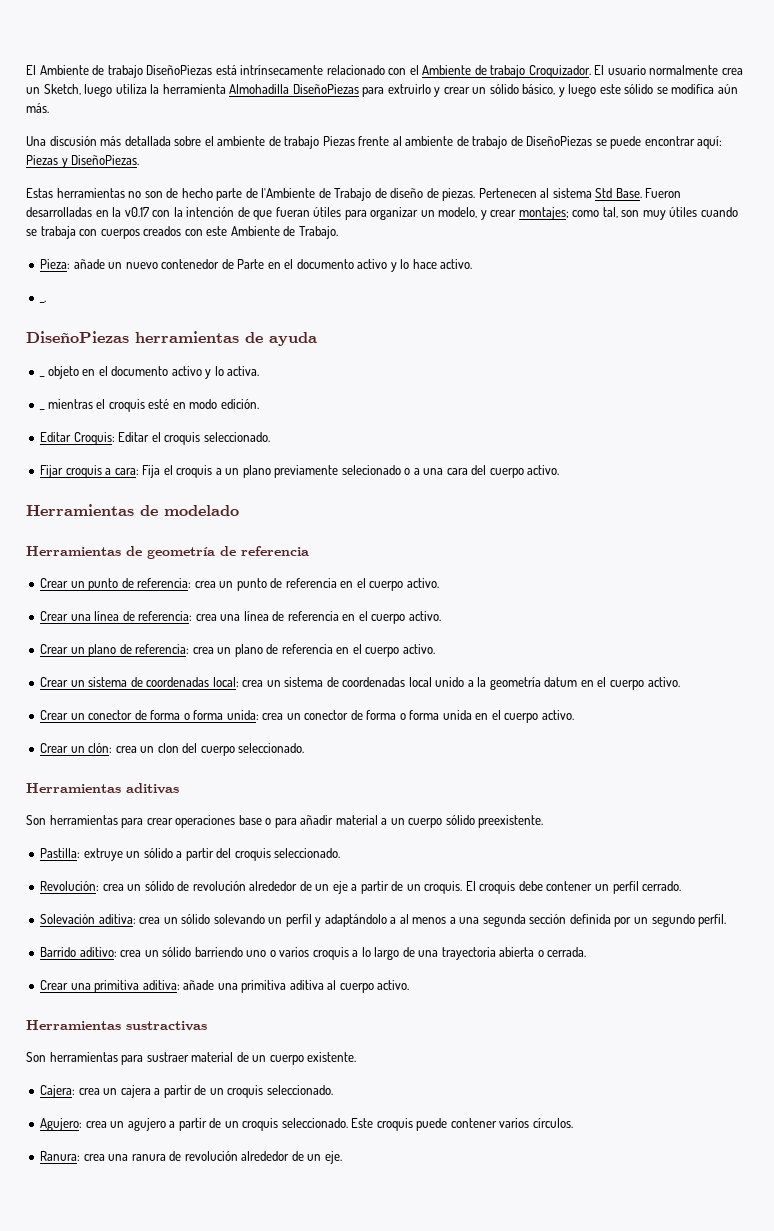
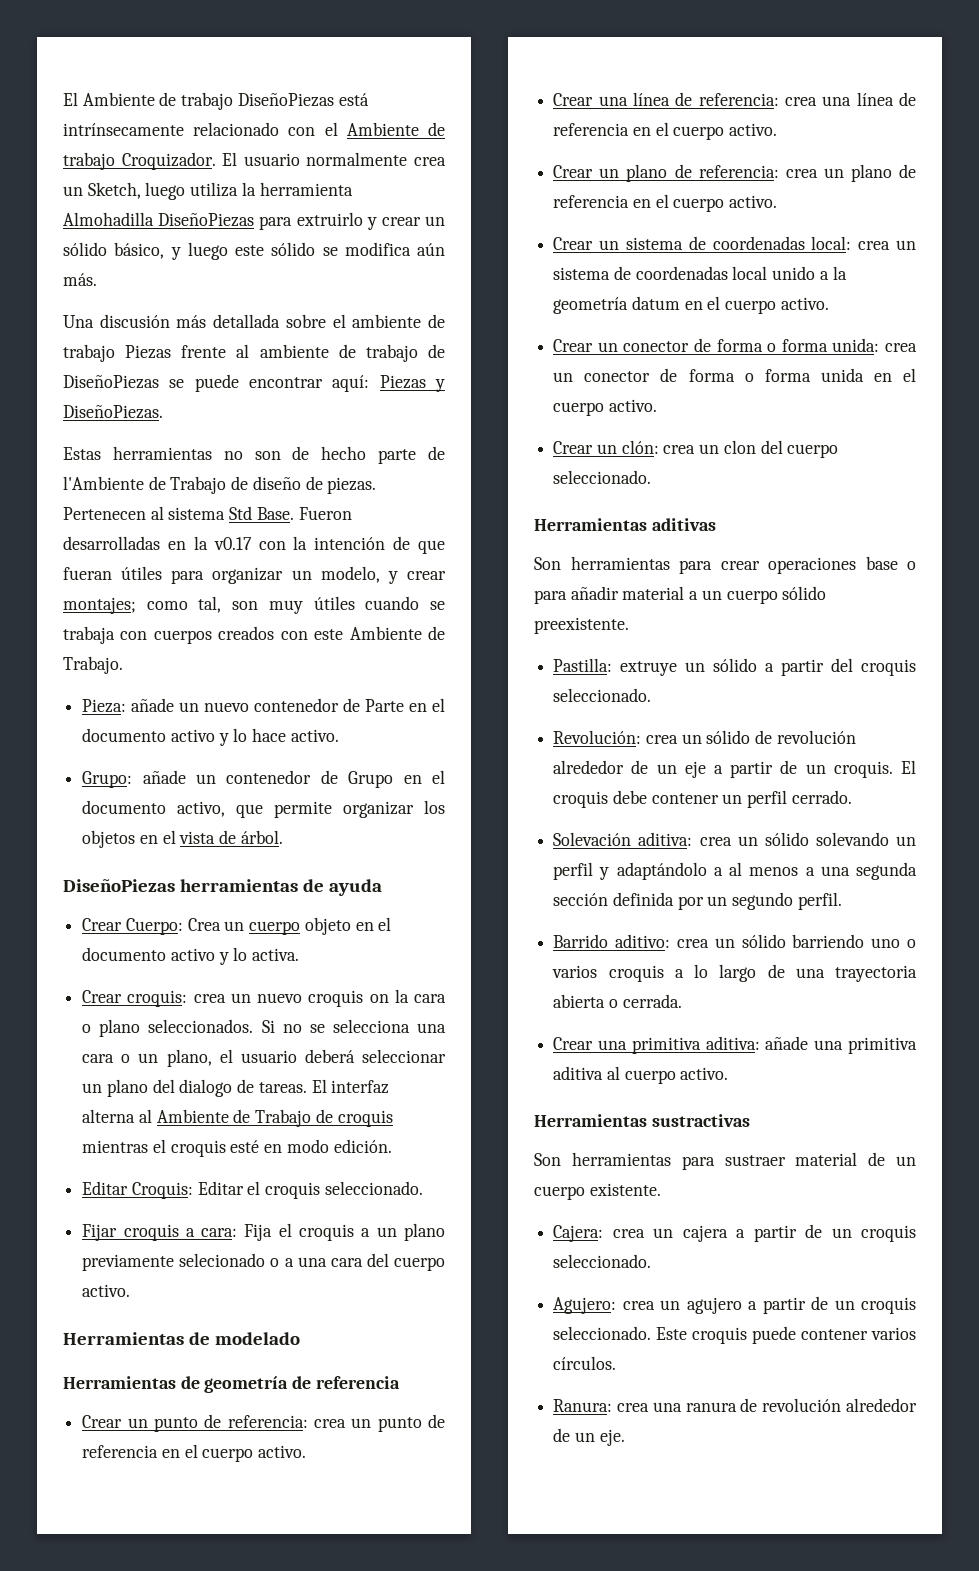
[39,300,47,303] _. -> [82,770,446,788] [82,800,445,818] [82,830,283,848] Grupo: añade un contenedor de Grupo en el documento activo, que permite organizar los objetos en el vista de árbol.
[39,376,46,377] _ -> [82,918,301,935] Crear Cuerpo: Crea un cuerpo
[39,409,46,410] _ -> [82,989,446,1007] [82,1019,446,1037] [82,1049,446,1067] [82,1079,390,1097] [82,1109,393,1127] Crear croquis: crea un nuevo croquis on la cara o plano seleccionados. Si no se selecciona una cara o un plano, el usuario deberá seleccionar un plano del dialogo de tareas. El interfaz alterna al Ambiente de Trabajo de croquis

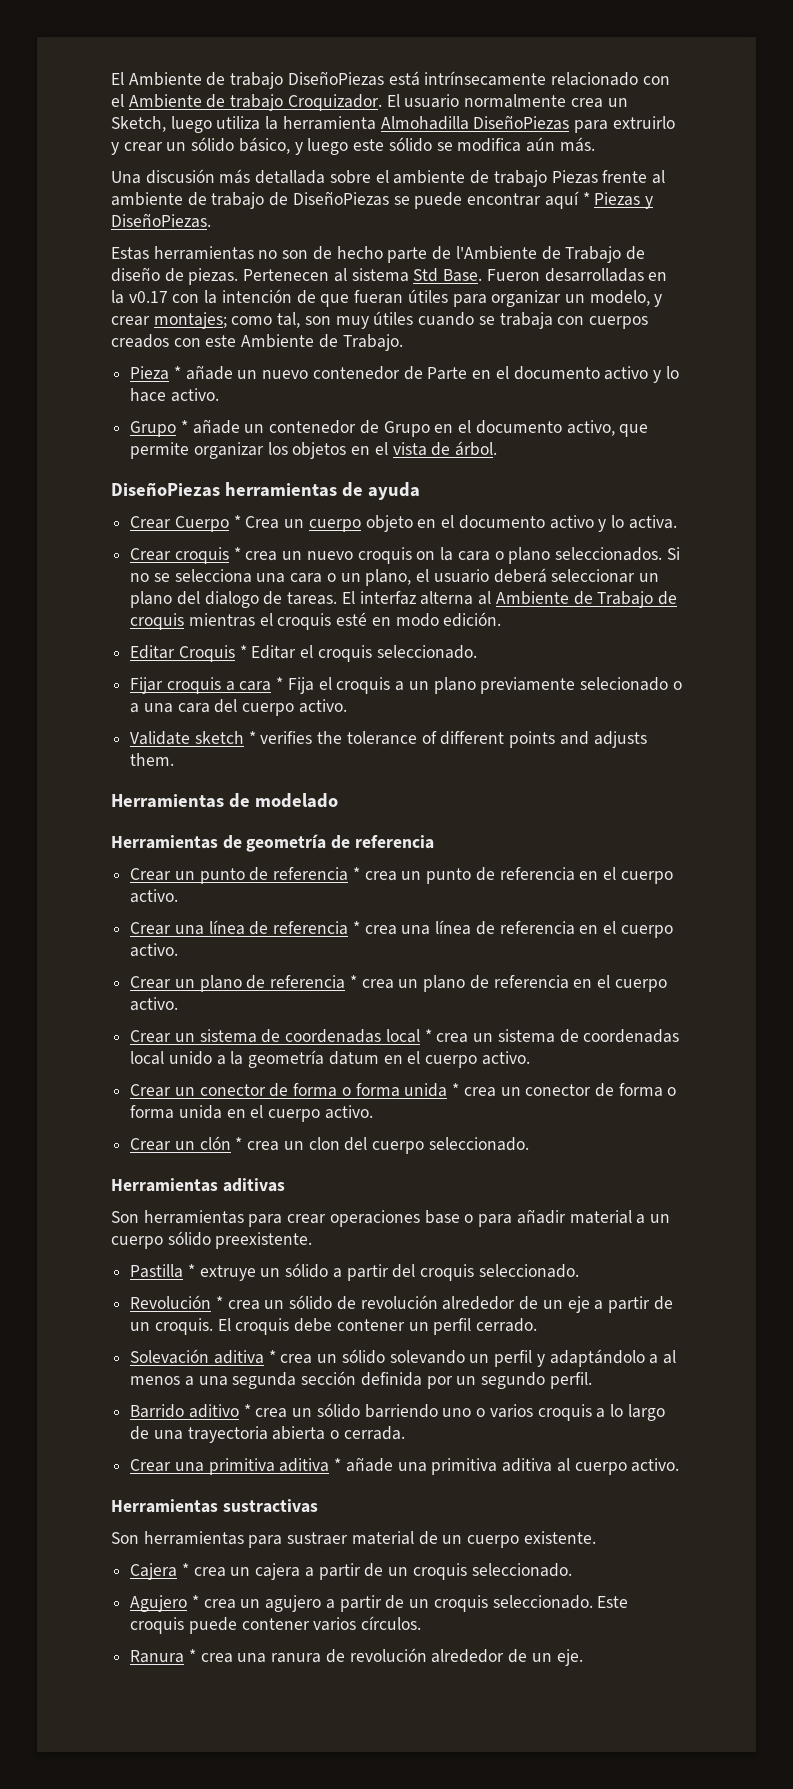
[332,375,370,392] aquí: -> [544,191,590,209] aquí *
[82,699,127,713] Pieza: -> [130,366,181,380] Pieza *
[82,771,133,788] Grupo: -> [130,420,188,437] Grupo *
[125,918,183,935] Cuerpo: -> [174,515,241,532] Cuerpo *
[127,990,188,1007] croquis: -> [174,547,241,564] croquis *
[131,1182,193,1199] Croquis: -> [178,645,247,662] Croquis *
[201,1228,238,1237] cara: -> [239,677,284,691] cara *
(131, 1290) none -> [130,731,647,748] [130,753,175,766] // Validate sketch * verifies the tolerance of different points and adjusts them.
[227,1415,308,1428] referencia: -> [273,867,360,881] referencia *
[698,93,779,106] referencia: -> [273,921,360,935] referencia *
[698,165,779,178] referencia: -> [270,975,357,989] referencia *
[811,236,852,250] local: -> [385,1029,432,1043] local *
[832,338,880,352] unida: -> [404,1083,460,1097] unida *
[621,440,659,454] clón: -> [199,1136,243,1150] clón *
[553,658,613,672] Pastilla: -> [130,1264,195,1278] Pastilla *
[553,730,642,744] Revolución: -> [130,1295,223,1309] Revolución *
[638,832,693,846] aditiva: -> [213,1350,276,1364] aditiva *
[615,934,671,948] aditivo: -> [188,1404,251,1418] aditivo *
[705,1036,760,1050] aditiva: -> [279,1458,342,1472] aditiva *
[553,1225,604,1242] Cajera: -> [130,1563,189,1580] Cajera *
[553,1297,617,1314] Agujero: -> [130,1595,199,1612] Agujero *
[553,1399,613,1412] Ranura: -> [130,1649,196,1663] Ranura *

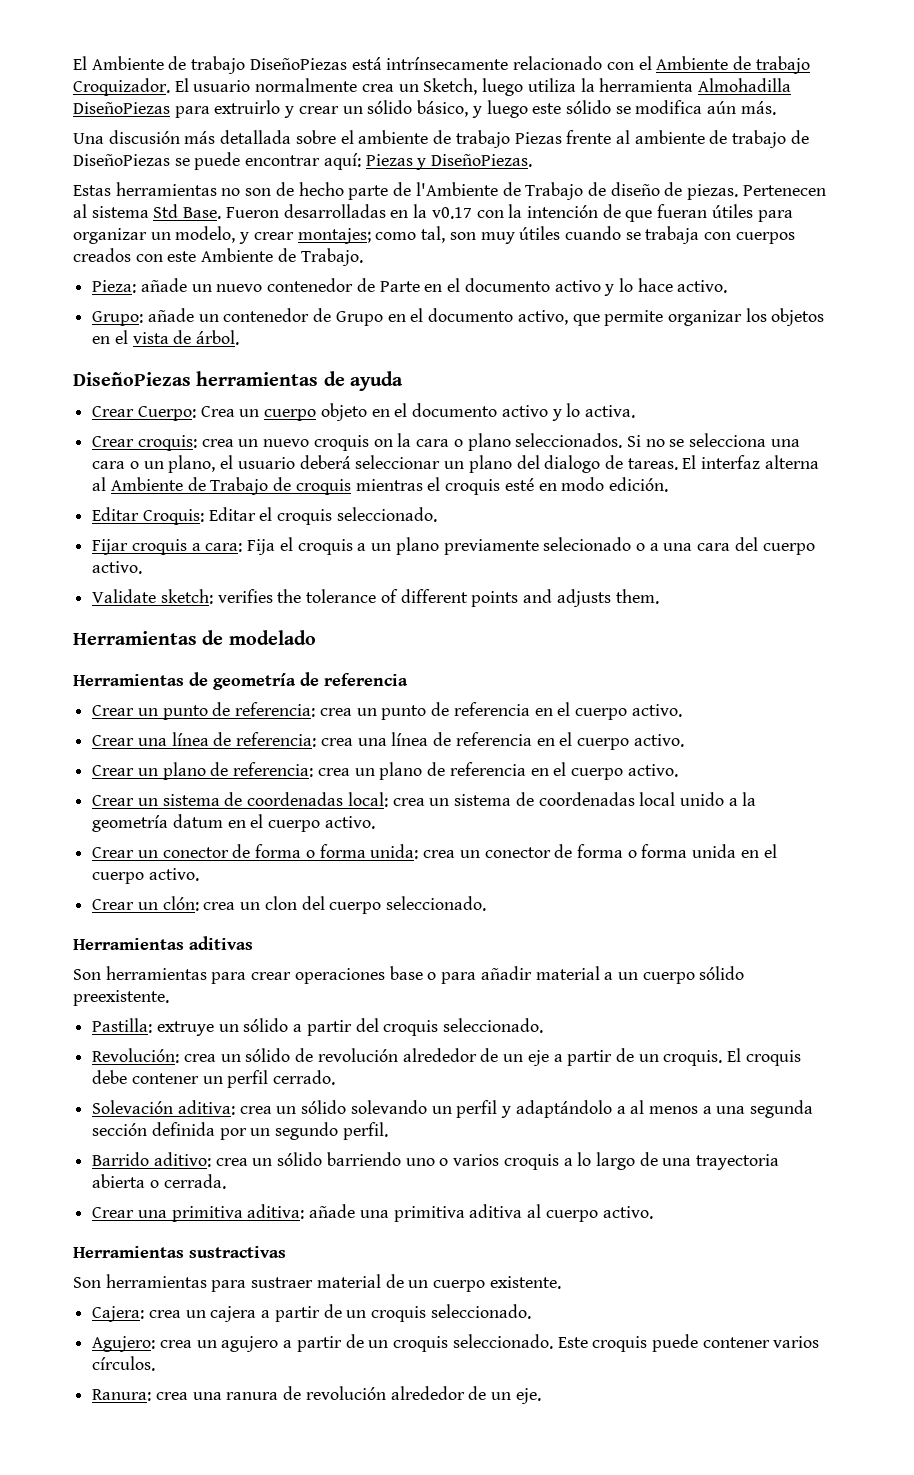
[544,191,590,209] aquí * -> [323,153,361,170] aquí:
[130,366,181,380] Pieza * -> [92,280,137,293] Pieza:
[130,420,188,437] Grupo * -> [92,311,144,326] Grupo:
[174,515,241,532] Cuerpo * -> [137,406,196,421] Cuerpo:
[174,547,241,564] croquis * -> [137,435,197,451] croquis:
[178,645,247,662] Croquis * -> [142,509,204,525] Croquis:
[239,677,284,691] cara * -> [205,543,243,552] cara:
[194,731,256,744] sketch * -> [160,589,213,604] sketch:
[273,867,360,881] referencia * -> [235,702,316,717] referencia:
[273,921,360,935] referencia * -> [236,732,317,747] referencia:
[270,975,357,989] referencia * -> [233,762,314,777] referencia:
[385,1029,432,1043] local * -> [347,792,388,807] local:
[404,1083,460,1097] unida * -> [370,844,419,859] unida:
[199,1136,243,1150] clón * -> [162,896,199,911] clón:
[130,1264,195,1278] Pastilla * -> [92,1018,153,1033] Pastilla:
[130,1295,223,1309] Revolución * -> [92,1048,180,1063] Revolución:
[213,1350,276,1364] aditiva * -> [177,1100,235,1115] aditiva:
[188,1404,251,1418] aditivo * -> [153,1152,211,1167] aditivo:
[279,1458,342,1472] aditiva * -> [247,1204,305,1219] aditiva:
[130,1563,189,1580] Cajera * -> [92,1306,145,1322] Cajera:
[130,1595,199,1612] Agujero * -> [92,1336,156,1352] Agujero:
[130,1649,196,1663] Ranura * -> [92,1389,152,1401] Ranura:

